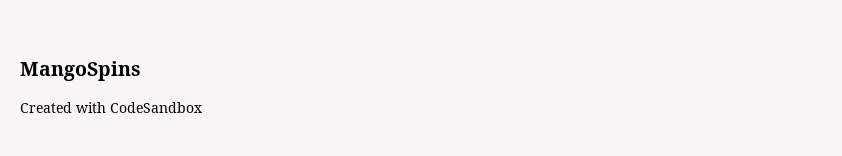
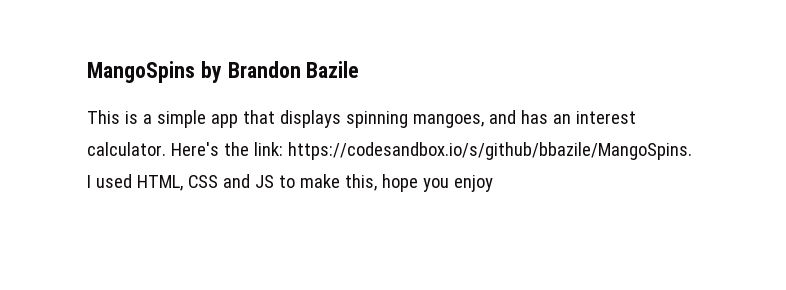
[20,102,203,113] // Created with CodeSandbox -> [200,61,360,83] [87,110,636,128] [87,142,692,160] [87,174,493,192] by Brandon Bazile // This is a simple app that displays spinning mangoes, and has an interest calculator. Here's the link: https://codesandbox.io/s/github/bbazile/MangoSpins. I used HTML, CSS and JS to make this, hope you enjoy

